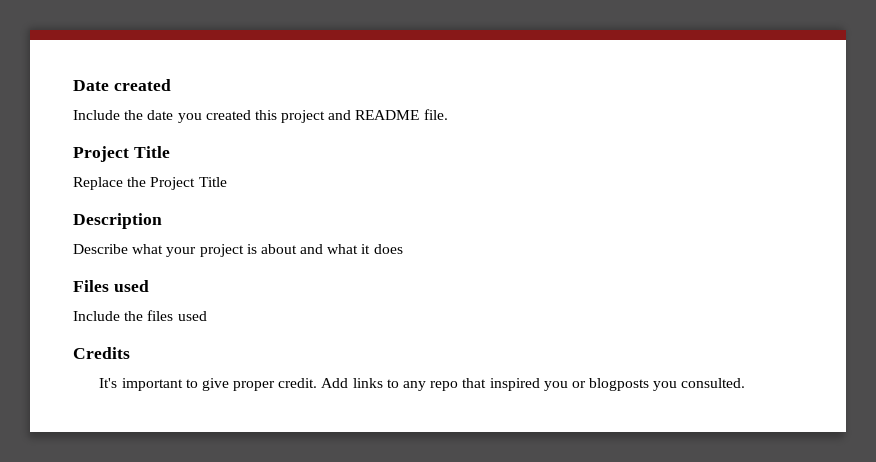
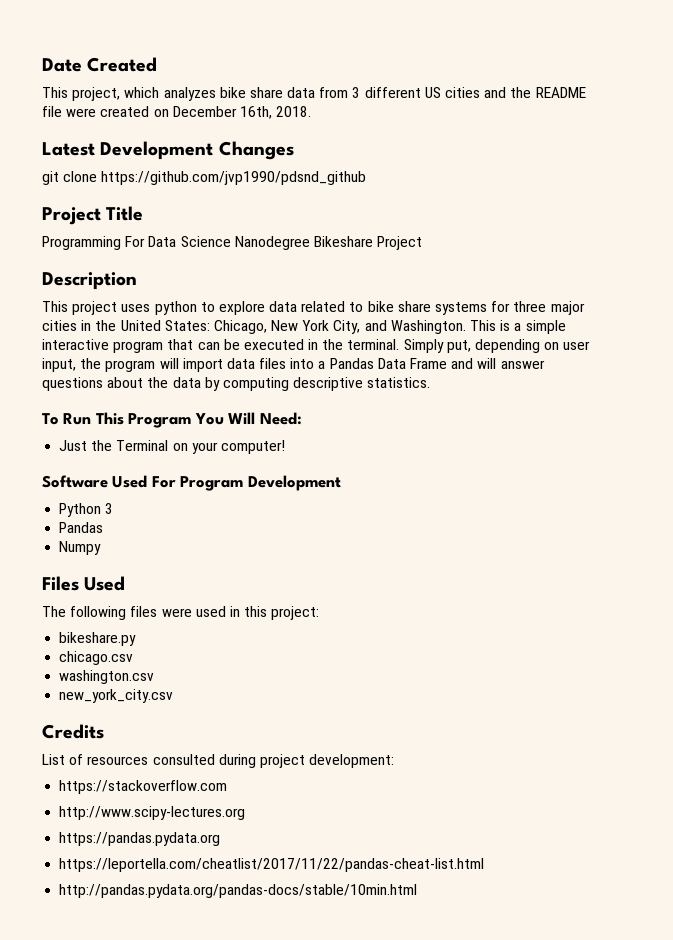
[113,79,171,91] [73,109,448,123] [73,146,170,162] [73,177,227,190] created // Include the date you created this project and README file. // Project Title // Replace the Project Title -> [87,57,158,72] [42,87,586,101] [42,106,312,119] [42,141,294,160] [42,171,367,185] [42,206,144,225] [42,236,423,250] Created // This project, which analyzes bike share data from 3 different US cities and the README file were created on December 16th, 2018. // Latest Development Changes // git clone https://github.com/jvp1990/pdsnd_github // Project Title // Programming For Data Science Nanodegree Bikeshare Project
[73,244,403,257] [73,280,149,292] [73,310,207,321] [73,347,130,359] [99,378,746,391] Describe what your project is about and what it does // Files used // Include the files used // Credits // It's important to give proper credit. Add links to any repo that inspired you or blogposts you consulted. -> [42,301,585,315] [42,320,566,334] [42,339,591,353] [42,358,545,372] [42,377,431,391] [42,412,302,428] [59,440,285,454] [42,475,341,491] [59,503,114,517] [59,522,104,533] [59,541,102,555] [42,576,126,591] [42,606,320,620] [59,632,137,646] [59,651,134,665] [59,670,155,684] [59,689,174,703] [42,724,104,739] [42,754,395,768] [59,780,228,794] [59,806,246,820] [59,832,221,846] [59,858,485,872] [59,884,418,898] This project uses python to explore data related to bike share systems for three major cities in the United States: Chicago, New York City, and Washington. This is a simple interactive program that can be executed in the terminal. Simply put, depending on user input, the program will import data files into a Pandas Data Frame and will answer questions about the data by computing descriptive statistics. // To Run This Program You Will Need: // Just the Terminal on your computer! // Software Used For Program Development // Python 3 // Pandas // Numpy // Files Used // The following files were used in this project: // bikeshare.py // chicago.csv // washington.csv // new_york_city.csv // Credits // List of resources consulted during project development: // https://stackoverflow.com // http://www.scipy-lectures.org // https://pandas.pydata.org // https://leportella.com/cheatlist/2017/11/22/pandas-cheat-list.html // http://pandas.pydata.org/pandas-docs/stable/10min.html

